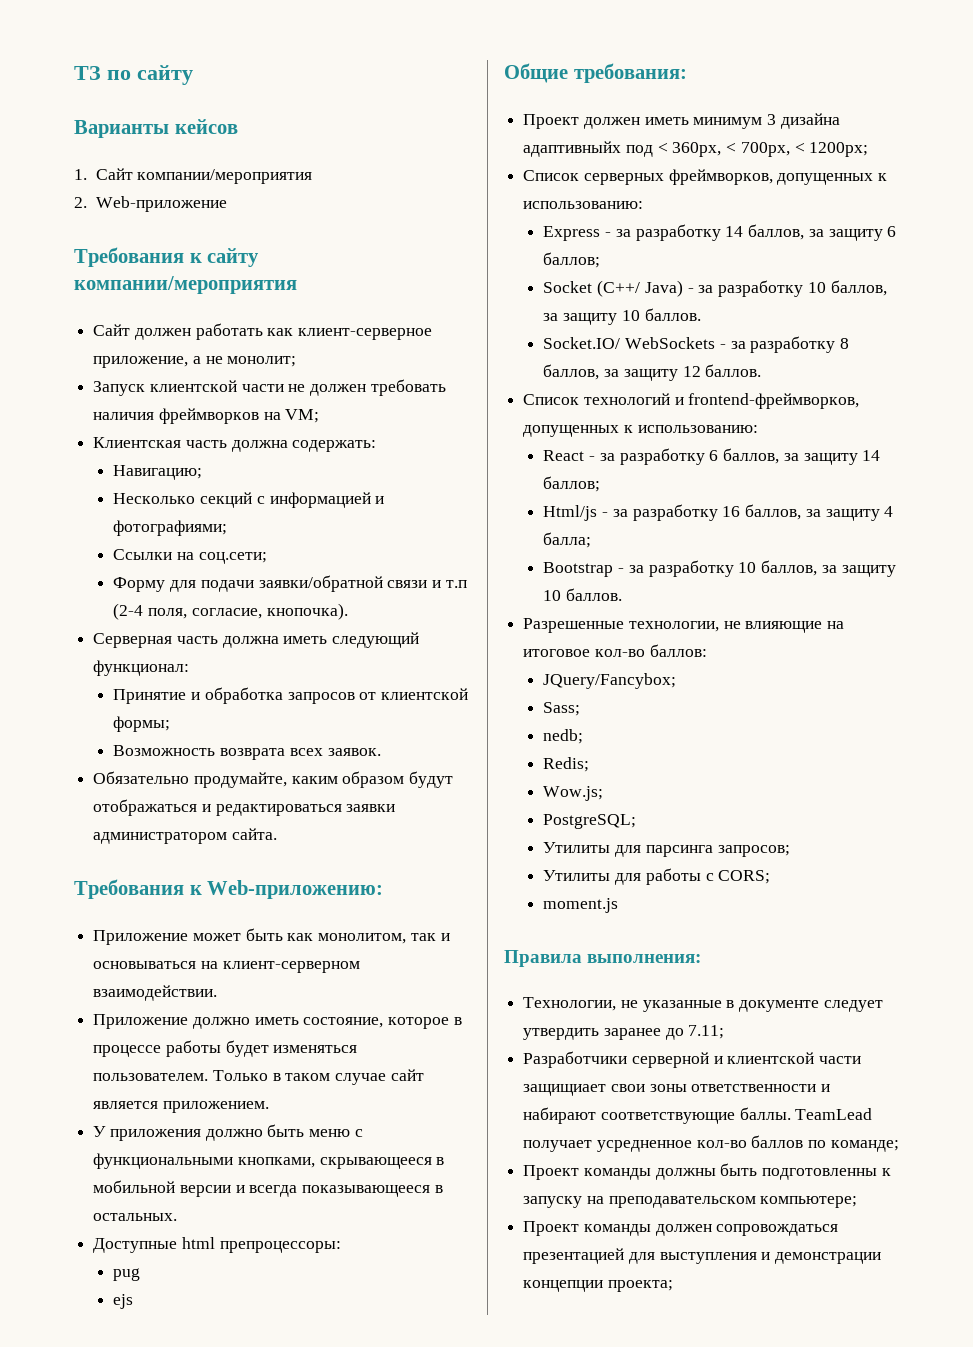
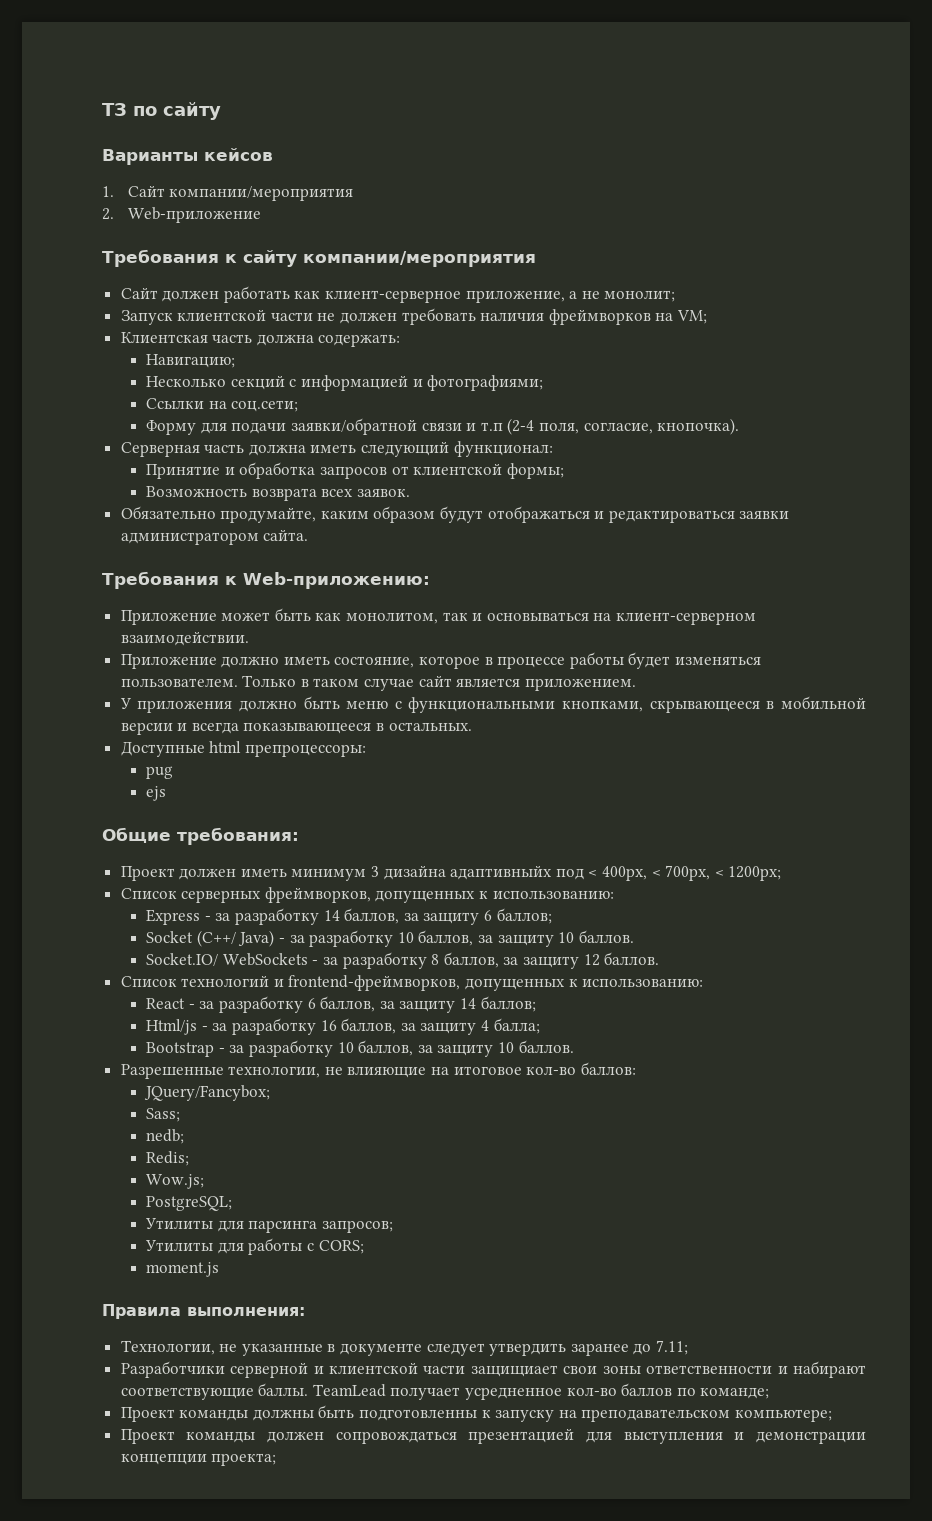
[672,142,722,157] 360px, -> [602,866,648,881] 400px,

